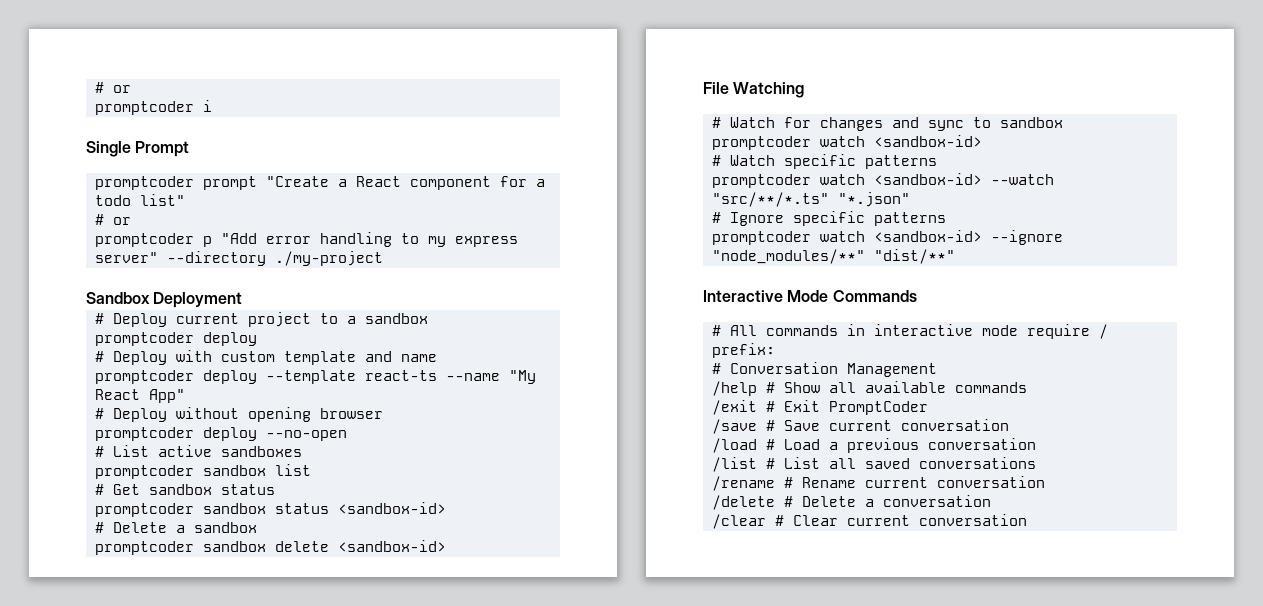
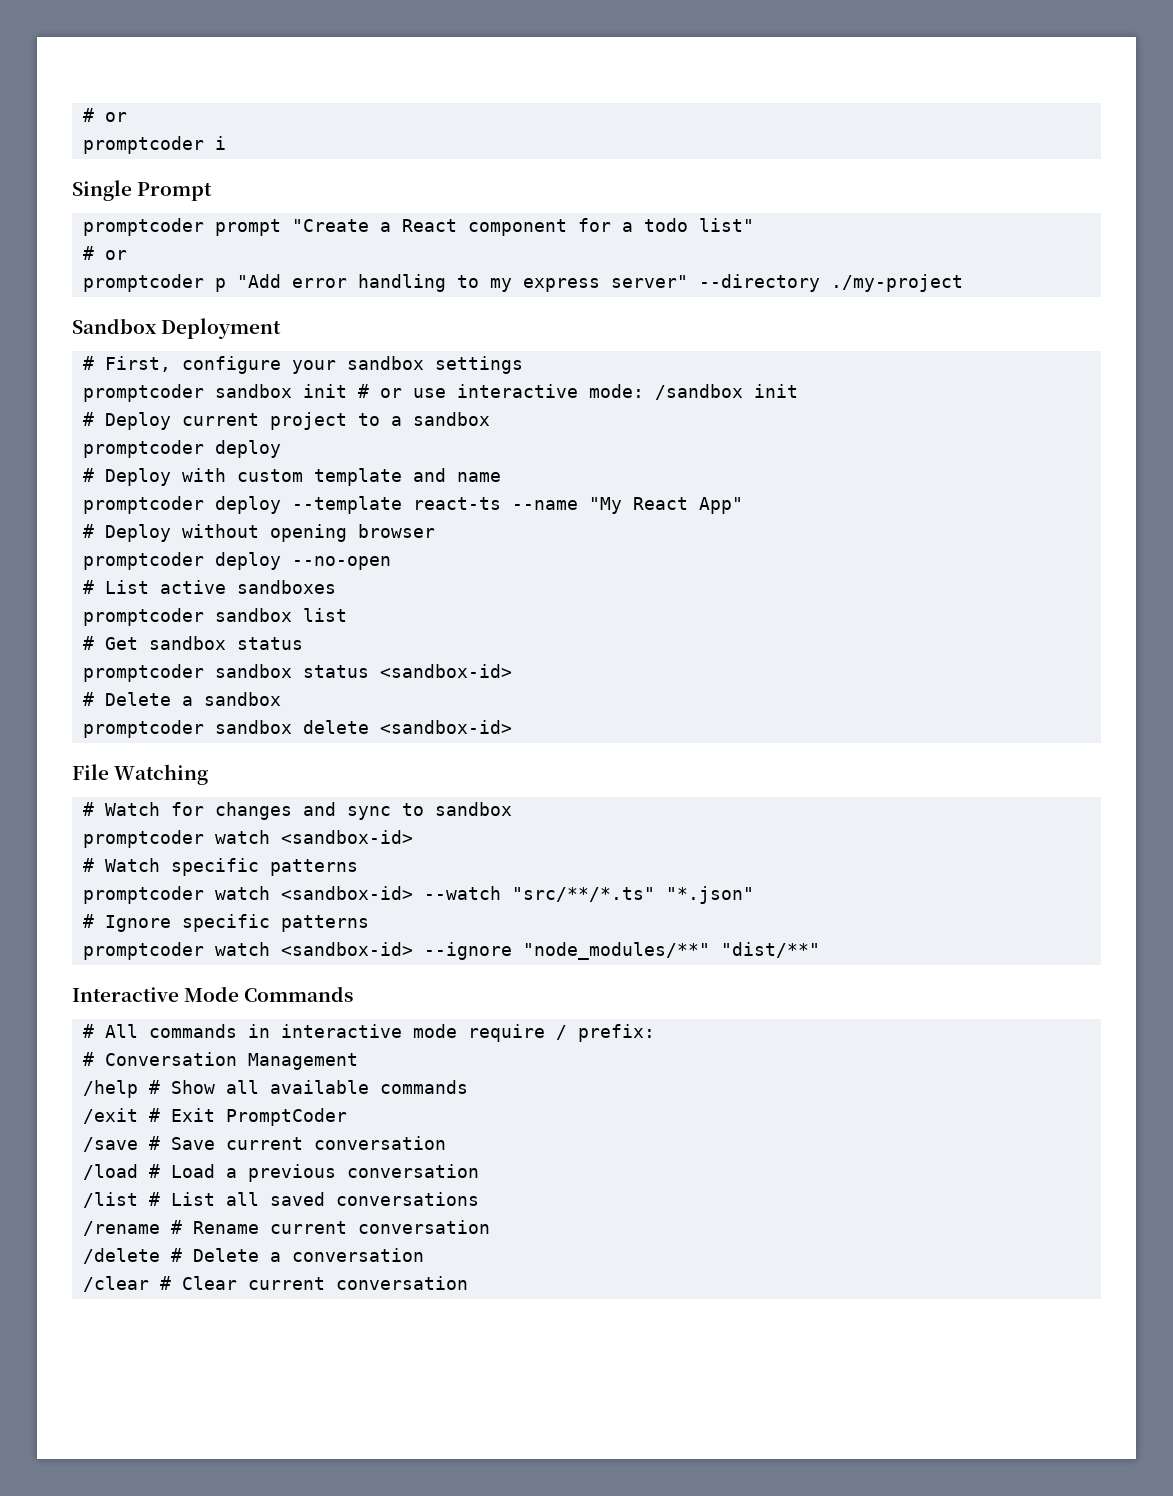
(243, 300) none -> [82,356,523,374] [82,384,798,402] // # First, configure your sandbox settings // promptcoder sandbox init # or use interactive mode: /sandbox init

